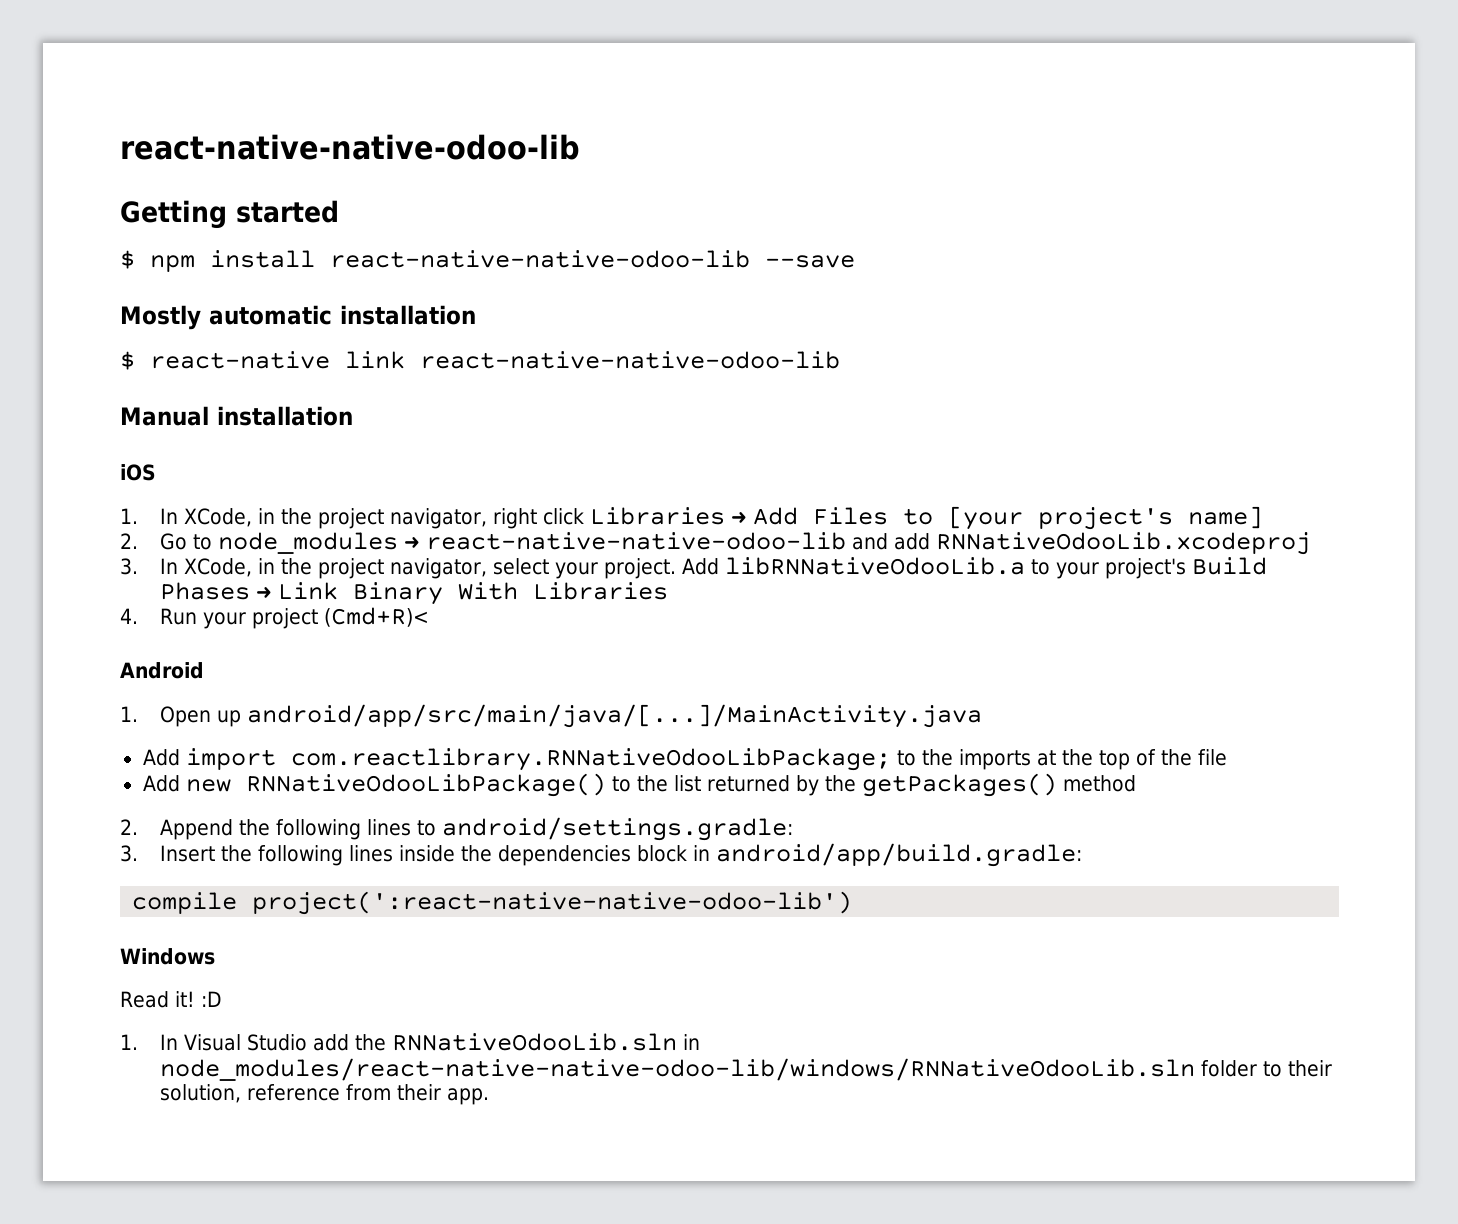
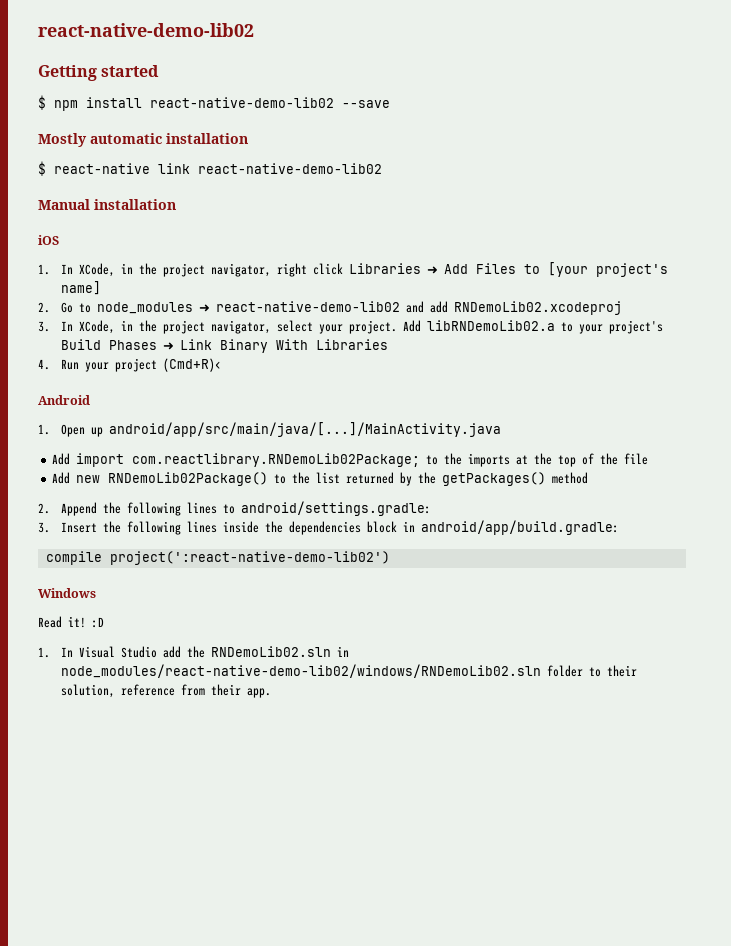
[120,134,580,160] react-native-native-odoo-lib -> [38,23,254,37] react-native-demo-lib02
[330,250,750,268] react-native-native-odoo-lib -> [150,97,334,108] react-native-demo-lib02
[420,351,840,369] react-native-native-odoo-lib -> [198,163,382,174] react-native-demo-lib02
[425,532,846,550] react-native-native-odoo-lib -> [215,301,400,312] react-native-demo-lib02
[935,532,1311,555] RNNativeOdooLib.xcodeproj -> [453,301,622,315] RNDemoLib02.xcodeproj
[724,557,1025,575] libRNNativeOdooLib.a -> [426,320,555,331] libRNDemoLib02.a
[290,748,891,771] com.reactlibrary.RNNativeOdooLibPackage; -> [132,453,421,467] com.reactlibrary.RNDemoLib02Package;
[245,773,606,797] RNNativeOdooLibPackage() -> [108,472,269,486] RNDemoLib02Package()
[252,891,853,915] project(':react-native-native-odoo-lib') -> [109,551,390,565] project(':react-native-demo-lib02')
[391,1033,700,1051] [159,1058,1195,1081] RNNativeOdooLib.sln in node_modules/react-native-native-odoo-lib/windows/RNNativeOdooLib.sln -> [210,646,349,657] [60,664,541,678] RNDemoLib02.sln in node_modules/react-native-demo-lib02/windows/RNDemoLib02.sln

